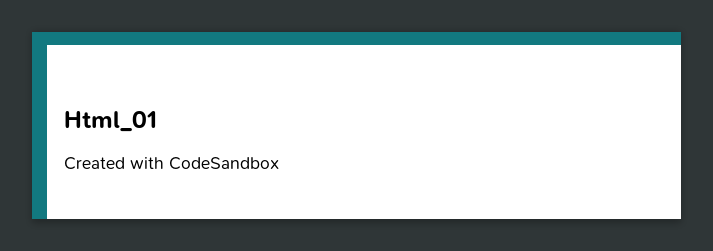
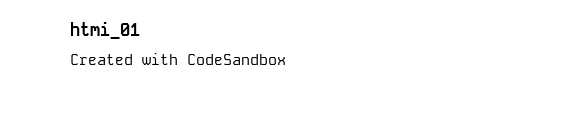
[64,111,157,132] Html_01 -> [70,21,140,39] htmi_01

